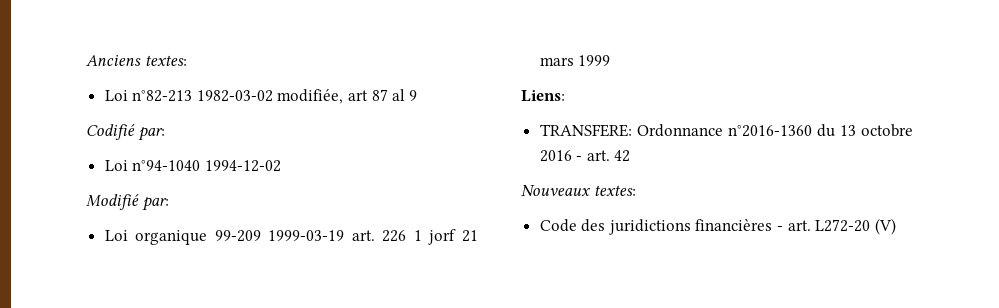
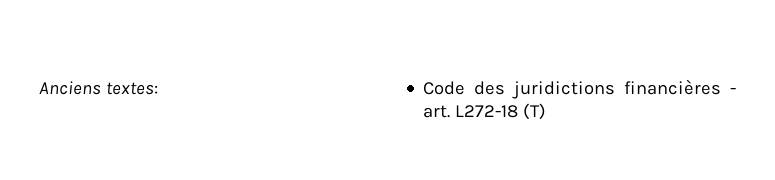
[104,89,417,104] [86,124,165,141] [104,160,281,172] [86,194,169,211] [104,229,479,245] [539,55,611,66] [521,90,565,102] [539,124,913,137] [539,150,631,162] [521,185,636,196] // Loi n°82-213 1982-03-02 modifiée, art 87 al 9 // Codifié par: // Loi n°94-1040 1994-12-02 // Modifié par: // Loi organique 99-209 1999-03-19 art. 226 1 jorf 21 mars 1999 // Liens: // TRANSFERE: Ordonnance n°2016-1360 du 13 octobre 2016 - art. 42 // Nouveaux textes: -> (158, 88) none
[815,218,896,235] L272-20 (V) -> [455,103,547,120] L272-18 (T)

